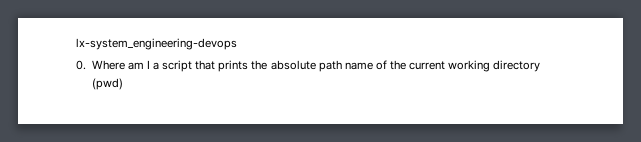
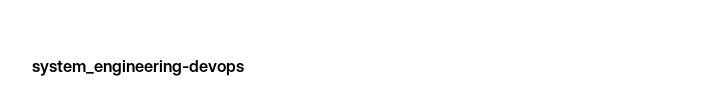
[76,38,237,50] [76,60,541,72] [91,78,123,90] lx-system_engineering-devops // 0. Where am I a script that prints the absolute path name of the current working directory (pwd) -> [32,60,244,76] system_engineering-devops

